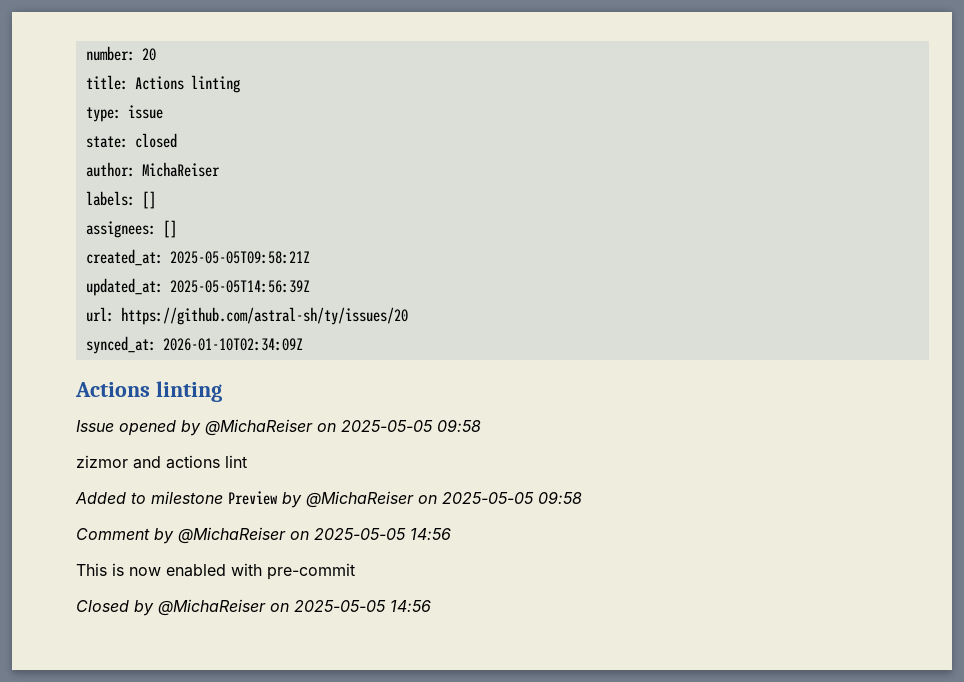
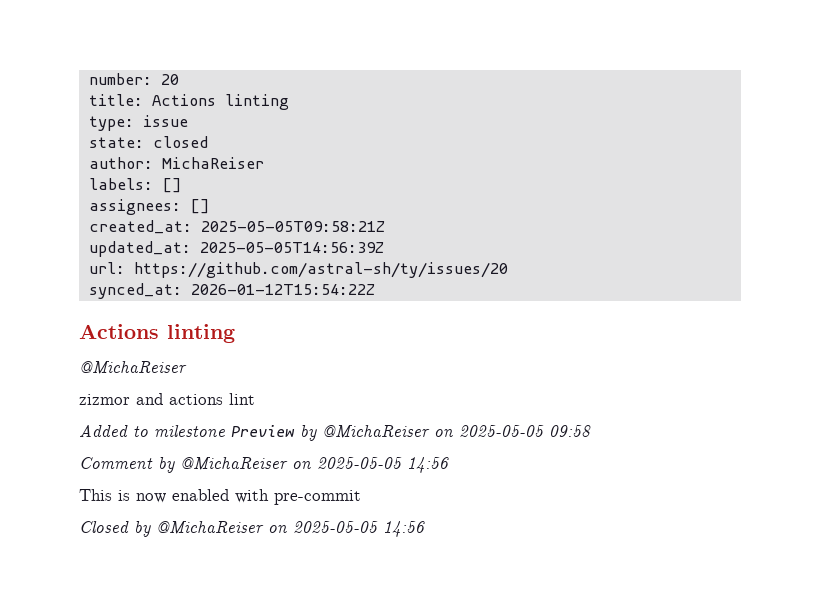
[162,338,303,351] [75,381,222,402] [76,419,481,436] 2026-01-10T02:34:09Z // Actions linting // Issue opened by @MichaReiser on 2025-05-05 09:58 -> [190,284,375,295] [79,324,235,343] [79,361,187,374] 2026-01-12T15:54:22Z // Actions linting // @MichaReiser

